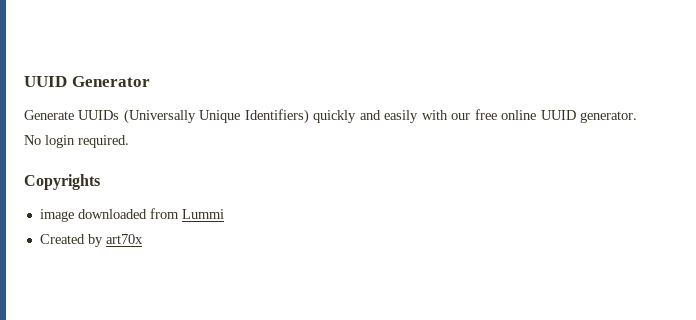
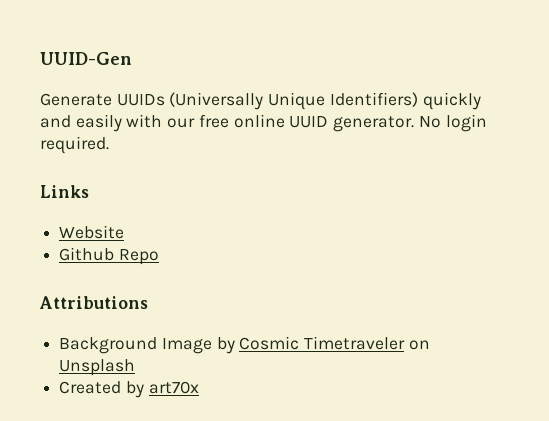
[24,76,150,87] UUID Generator -> [40,52,132,65] UUID-Gen
[24,174,100,190] [39,208,224,222] Copyrights // image downloaded from Lummi -> [40,185,89,198] [59,225,125,239] [59,247,159,265] [39,296,148,309] [59,336,430,354] [59,359,136,376] Links // Website // Github Repo // Attributions // Background Image by Cosmic Timetraveler on Unsplash

